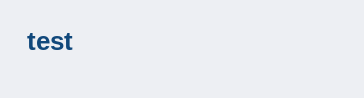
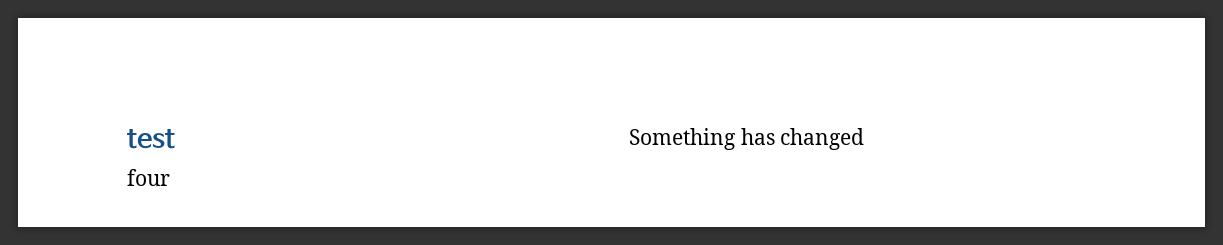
(73, 41) none -> [127,169,170,186] [629,128,865,150] // four // Something has changed

